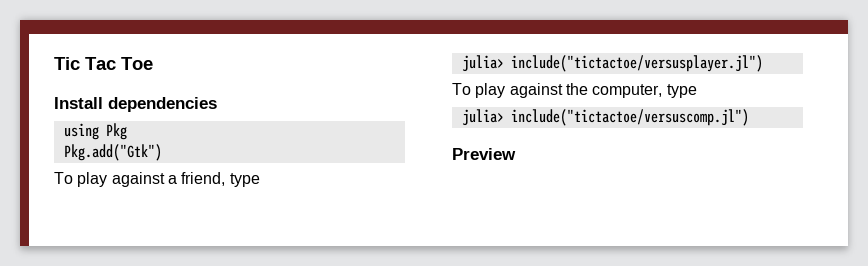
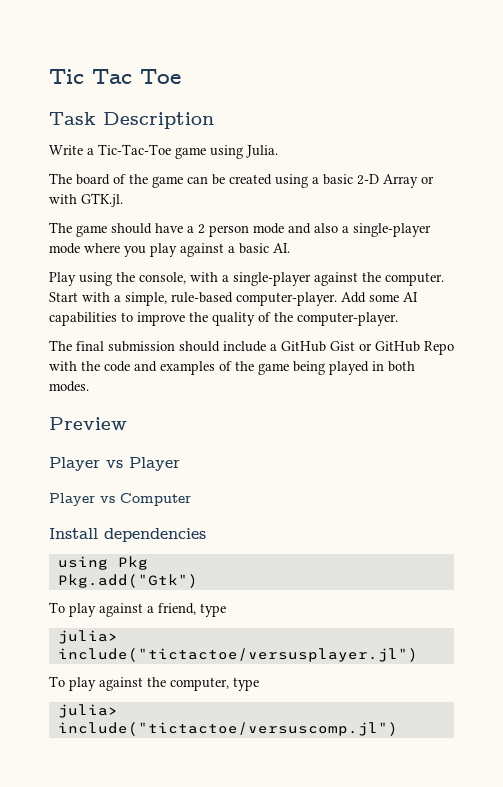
(153, 63) none -> [49,112,214,129] [49,144,278,159] [49,173,434,188] [49,193,123,207] [49,222,431,237] [49,243,290,257] [49,272,444,286] [49,292,418,306] [49,312,398,326] [49,340,454,355] [49,361,415,375] [49,381,89,392] [49,417,127,430] [49,457,180,471] [49,493,191,506] // Task Description // Write a Tic-Tac-Toe game using Julia. // The board of the game can be created using a basic 2-D Array or with GTK.jl. // The game should have a 2 person mode and also a single-player mode where you play against a basic AI. // Play using the console, with a single-player against the computer. Start with a simple, rule-based computer-player. Add some AI capabilities to improve the quality of the computer-player. // The final submission should include a GitHub Gist or GitHub Repo with the code and examples of the game being played in both modes. // Preview // Player vs Player // Player vs Computer
[452,148,516,160] // Preview -> (398, 729) none

